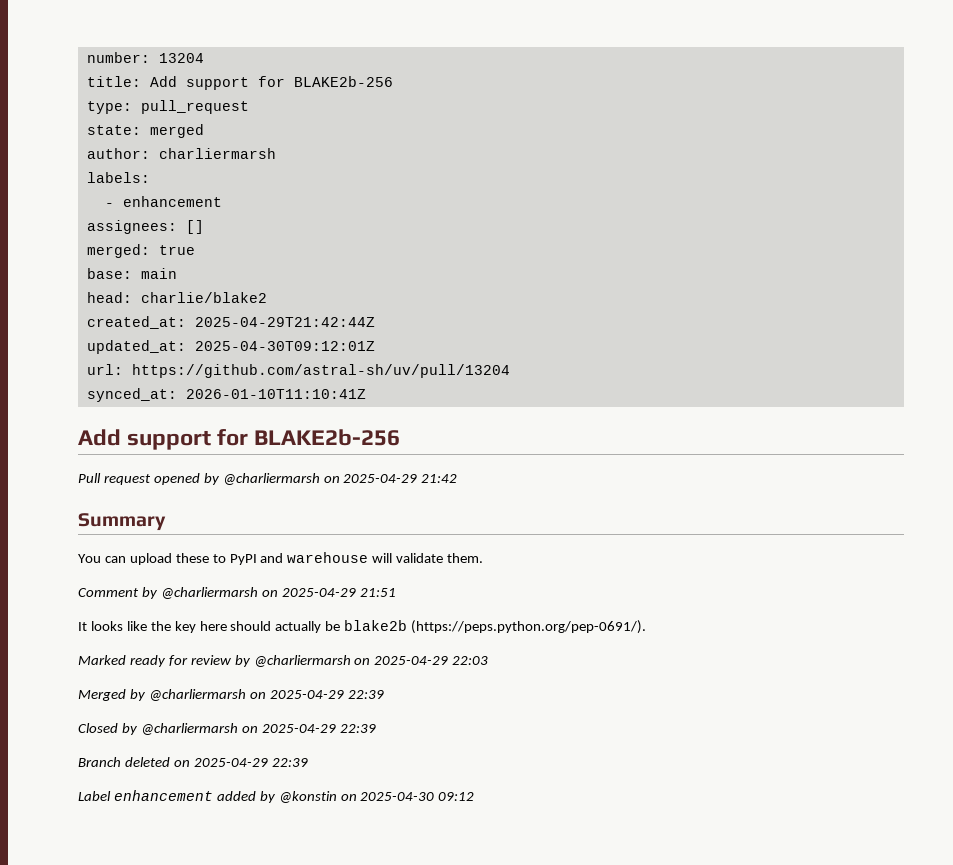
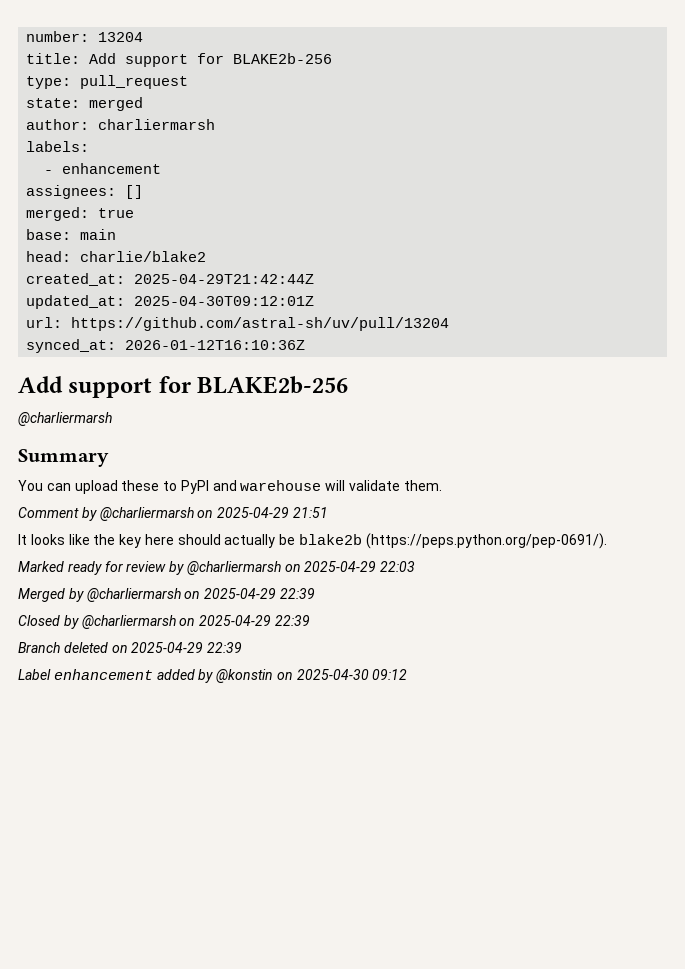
[185,389,366,399] [78,429,401,450] [78,473,458,485] 2026-01-10T11:10:41Z // Add support for BLAKE2b-256 // Pull request opened by @charliermarsh on 2025-04-29 21:42 -> [125,340,306,350] [18,376,349,398] [18,412,112,426] 2026-01-12T16:10:36Z // Add support for BLAKE2b-256 // @charliermarsh

